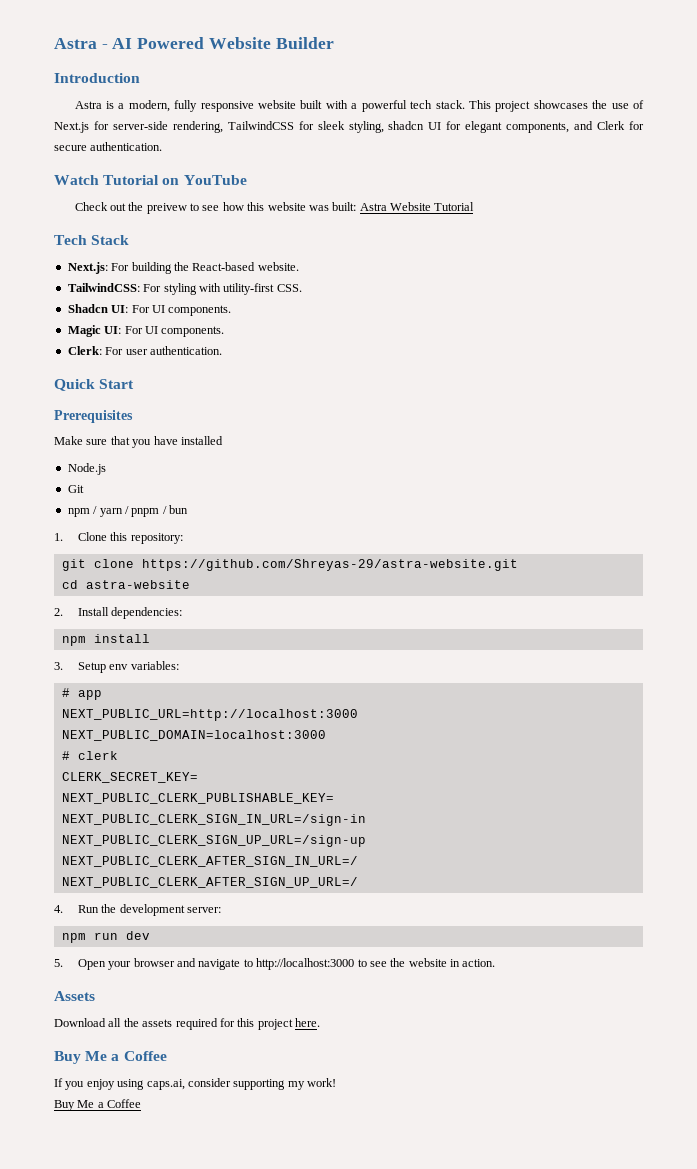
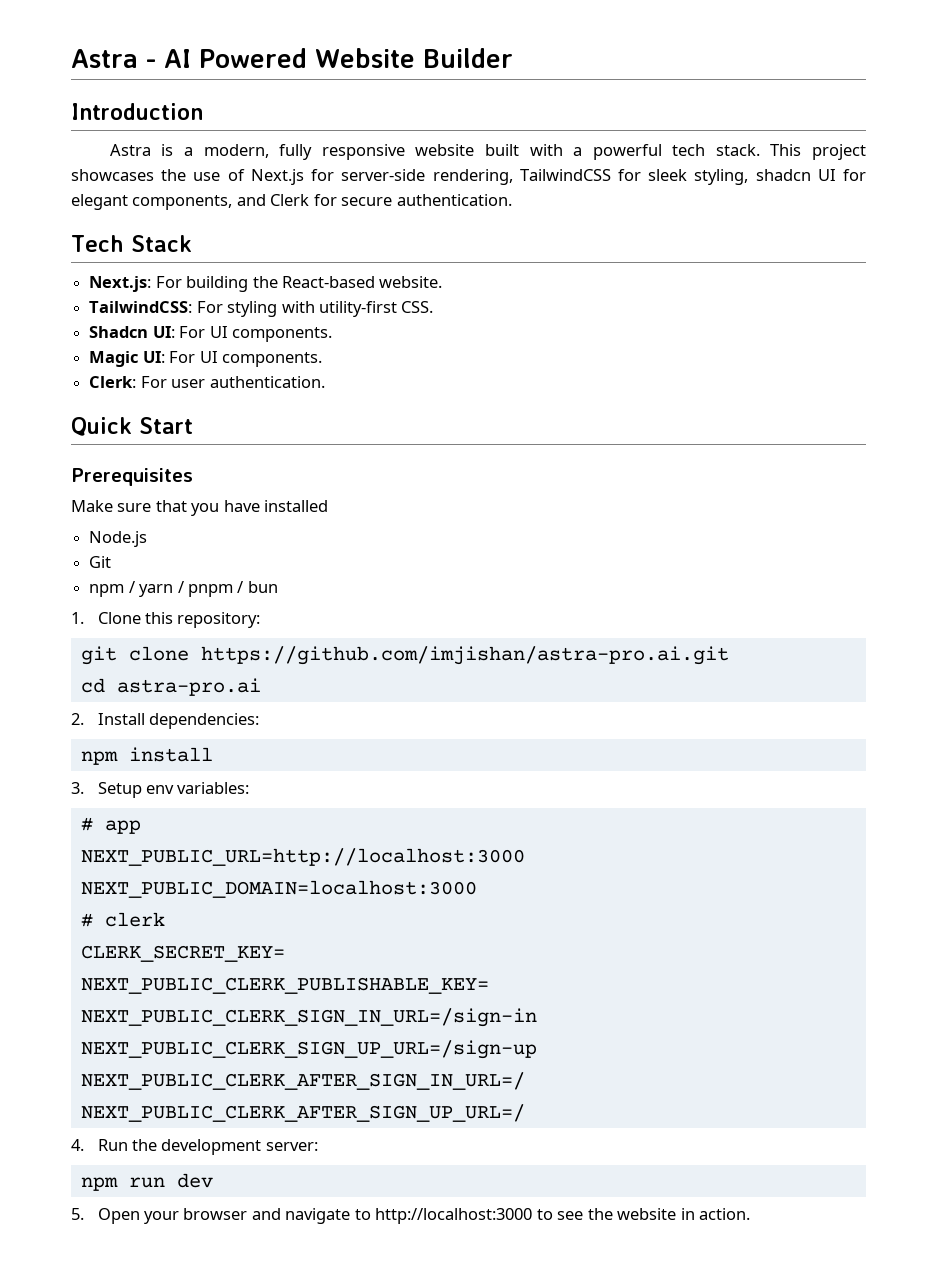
[54,175,247,185] [74,202,475,214] // Watch Tutorial on YouTube // Check out the preivew to see how this website was built: Astra Website Tutorial -> (512, 200) none
[141,559,518,571] https://github.com/Shreyas-29/astra-website.git -> [200,646,729,665] https://github.com/imjishan/astra-pro.ai.git
[85,580,190,589] astra-website -> [116,678,261,696] astra-pro.ai
[54,991,95,1001] [54,1018,320,1030] [54,1051,167,1064] [54,1078,336,1090] [54,1099,142,1111] // Assets // Download all the assets required for this project here. // Buy Me a Coffee // If you enjoy using caps.ai, consider supporting my work! // Buy Me a Coffee -> (751, 1214) none

